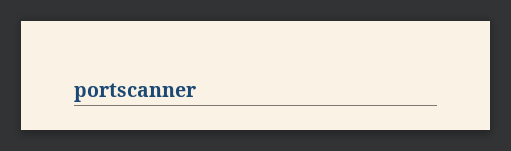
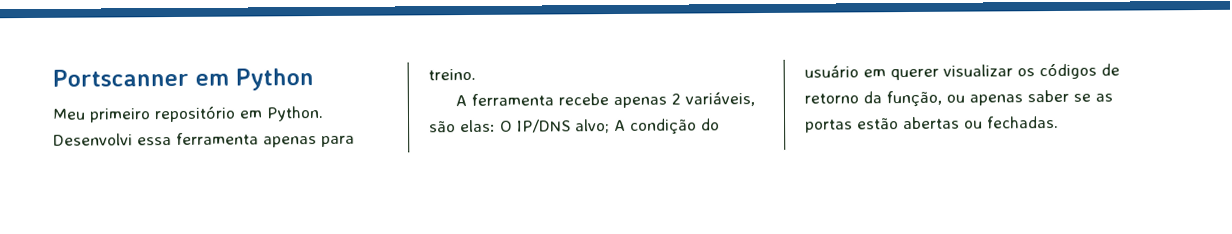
[74,83,196,102] portscanner -> [52,68,314,91] [52,105,324,123] [53,132,355,148] [428,68,476,81] [454,92,755,109] [429,118,720,135] [804,62,1120,81] [804,89,1113,108] [805,115,1059,133] Portscanner em Python // Meu primeiro repositório em Python. Desenvolvi essa ferramenta apenas para treino. // A ferramenta recebe apenas 2 variáveis, são elas: O IP/DNS alvo; A condição do usuário em querer visualizar os códigos de retorno da função, ou apenas saber se as portas estão abertas ou fechadas.

